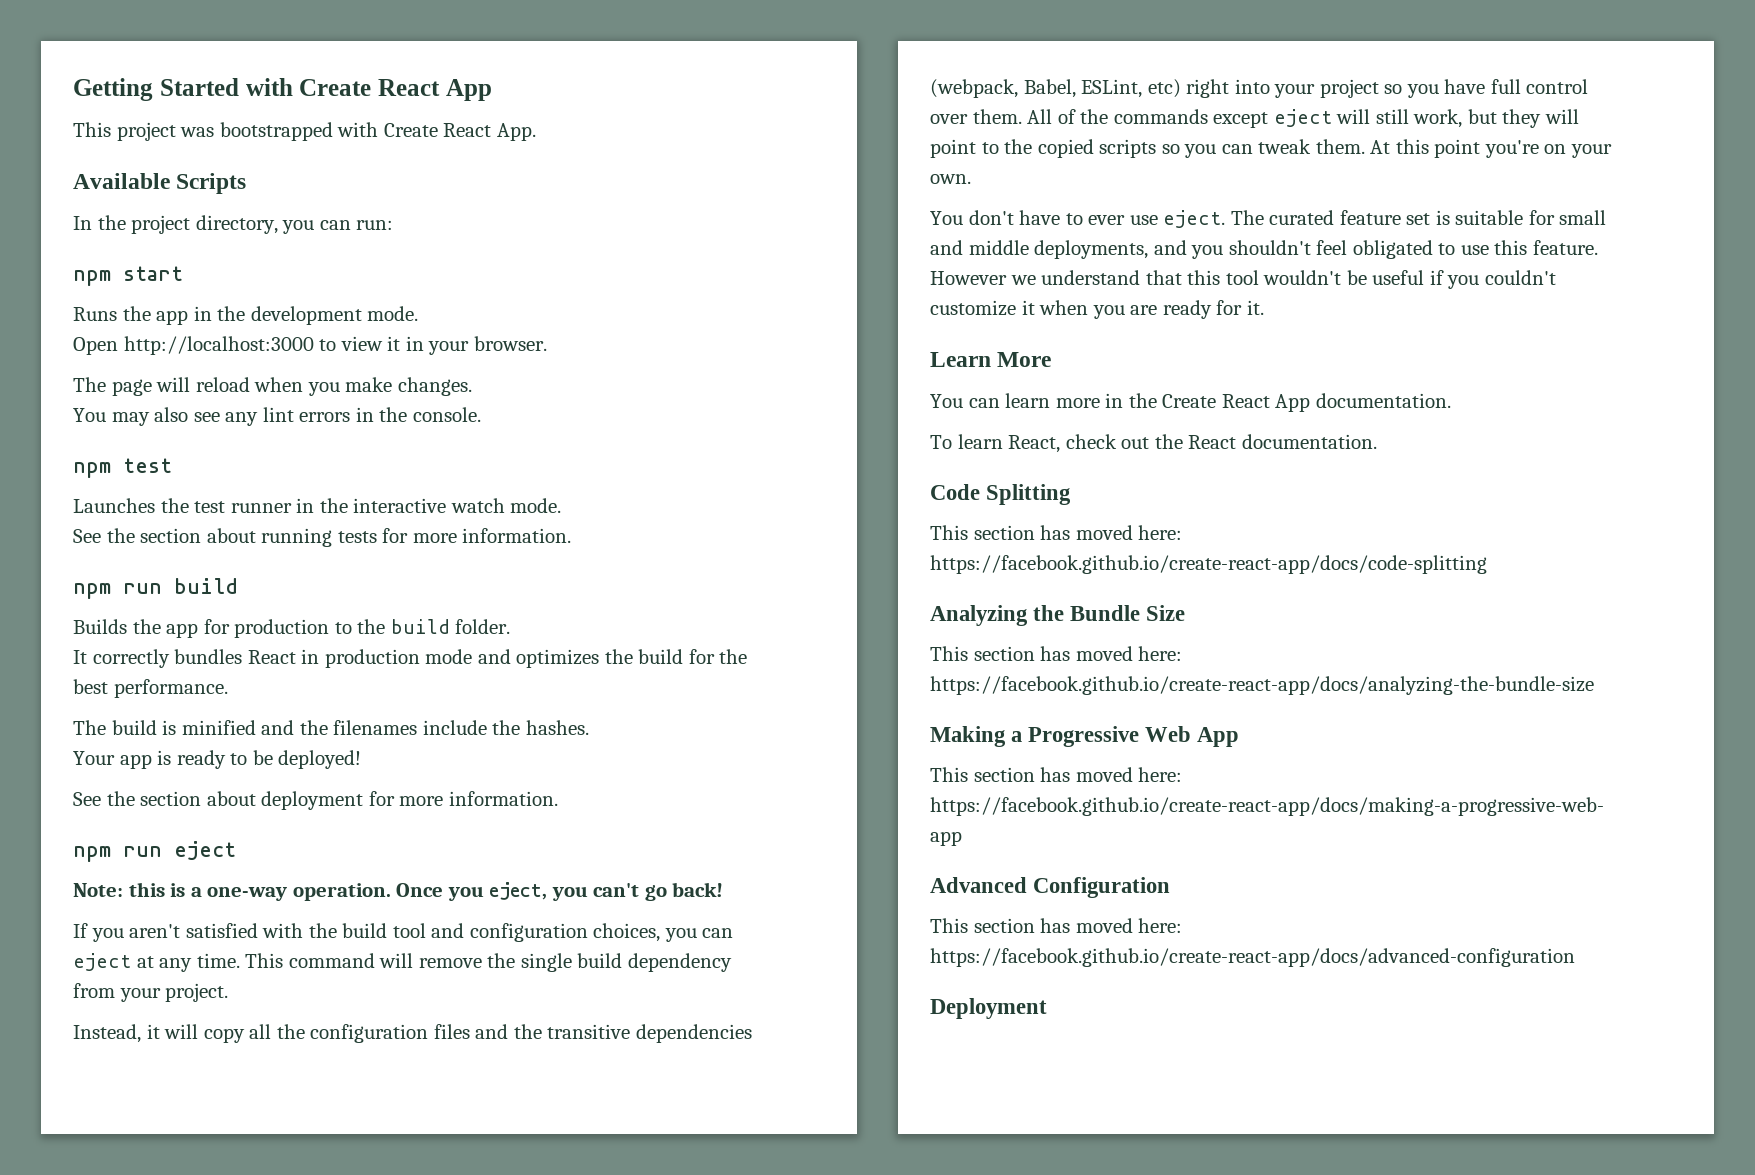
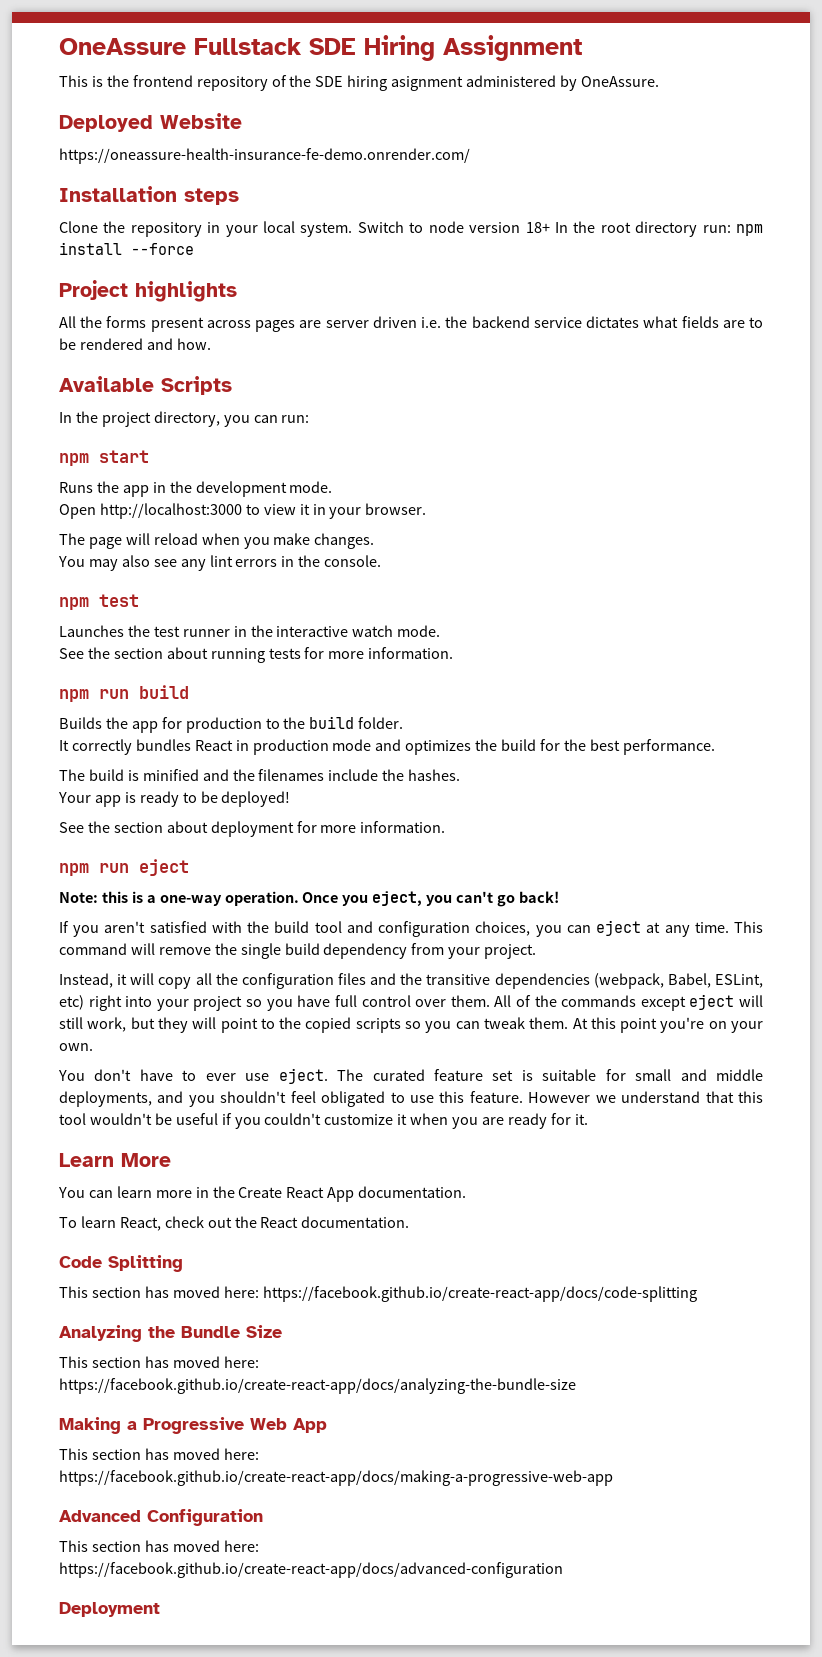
[73,78,492,101] [73,122,536,141] Getting Started with Create React App // This project was bootstrapped with Create React App. -> [59,35,582,61] [59,75,659,91] [59,113,242,132] [59,148,470,164] [59,186,239,205] [59,221,763,237] [59,242,194,255] [59,280,237,302] [59,316,764,332] [59,338,211,350] OneAssure Fullstack SDE Hiring Assignment // This is the frontend repository of the SDE hiring asignment administered by OneAssure. // Deployed Website // https://oneassure-health-insurance-fe-demo.onrender.com/ // Installation steps // Clone the repository in your local system. Switch to node version 18+ In the root directory run: npm install --force // Project highlights // All the forms present across pages are server driven i.e. the backend service dictates what fields are to be rendered and how.

